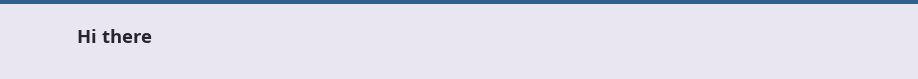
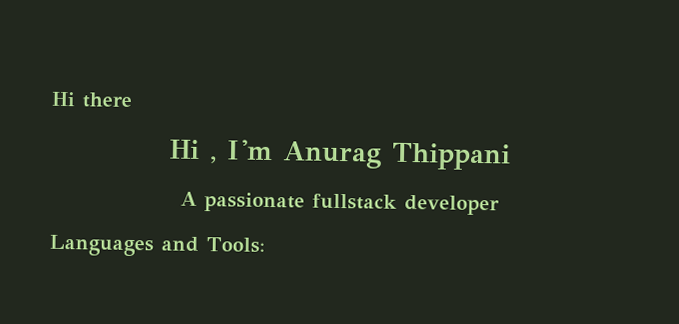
(152, 36) none -> [169,139,511,171] [179,191,500,216] [49,234,265,257] // Hi , I'm Anurag Thippani // A passionate fullstack developer // Languages and Tools:

